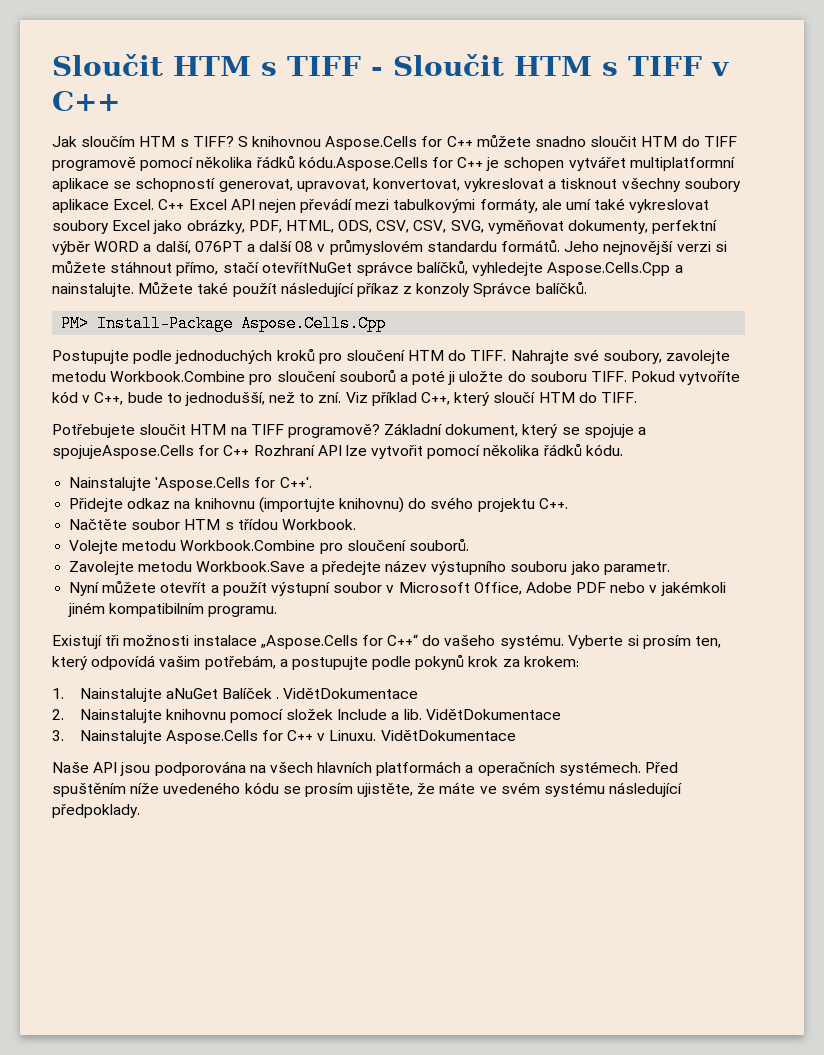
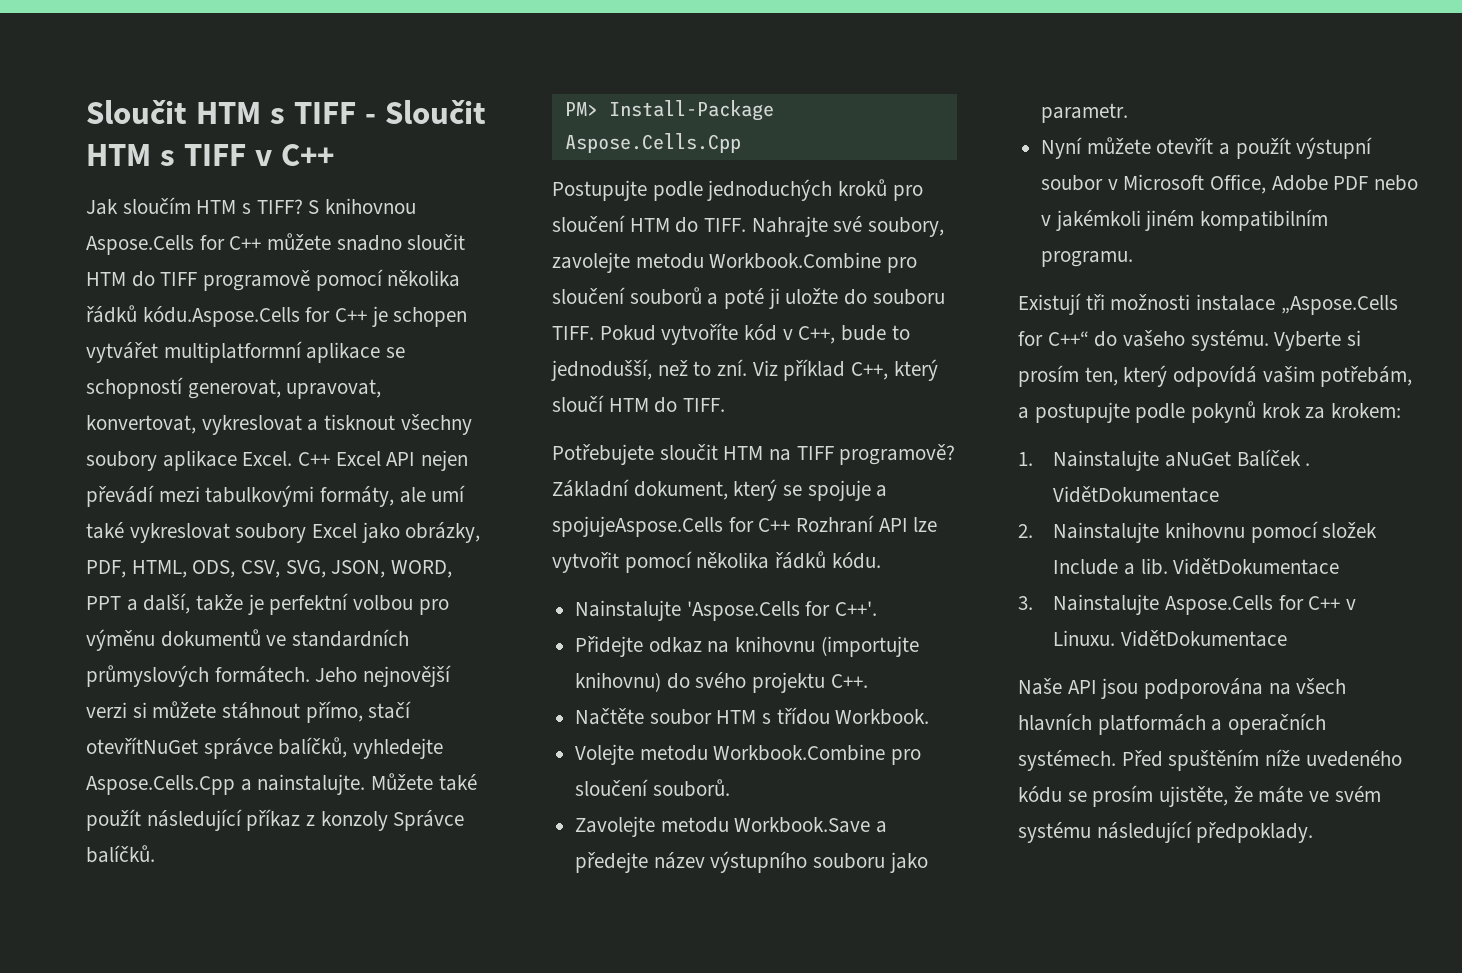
[413,220,718,234] [52,239,561,255] CSV, SVG, vyměňovat dokumenty, perfektní výběr WORD a další, 076PT a další 08 v průmyslovém standardu formátů. -> [285,560,453,578] [86,593,449,615] [86,629,410,651] [86,665,310,687] SVG, JSON, WORD, PPT a další, takže je perfektní volbou pro výměnu dokumentů ve standardních průmyslových formátech.

